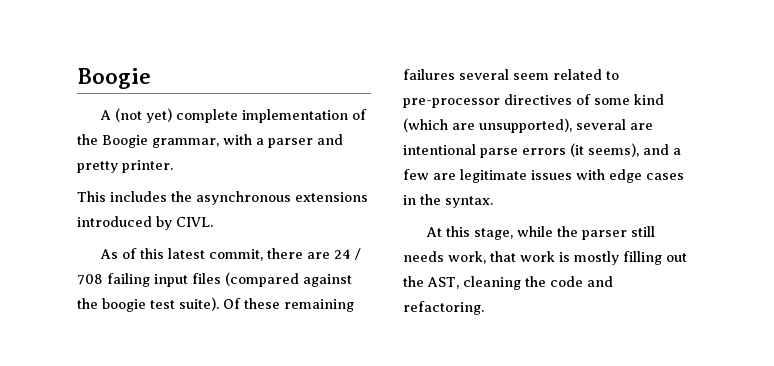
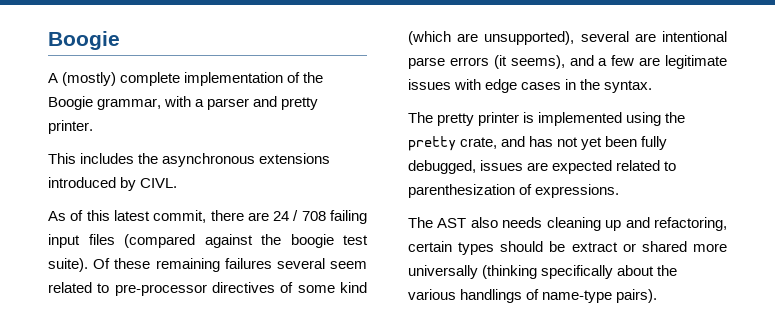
[115,108,173,123] (not yet) -> [62,72,117,86] (mostly)
[426,226,656,240] [403,251,687,265] [403,276,613,290] [403,301,484,315] At this stage, while the parser still needs work, that work is mostly filling out the AST, cleaning the code and refactoring. -> [408,112,686,126] [408,136,668,151] [408,160,677,174] [408,184,620,198] [408,217,727,231] [408,241,727,255] [408,265,678,279] [408,289,658,303] The pretty printer is implemented using the pretty crate, and has not yet been fully debugged, issues are expected related to parenthesization of expressions. // The AST also needs cleaning up and refactoring, certain types should be extract or shared more universally (thinking specifically about the various handlings of name-type pairs).

